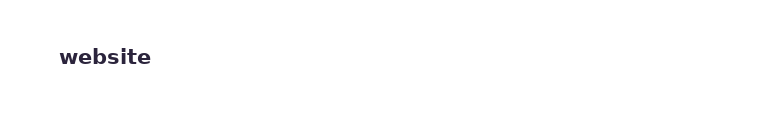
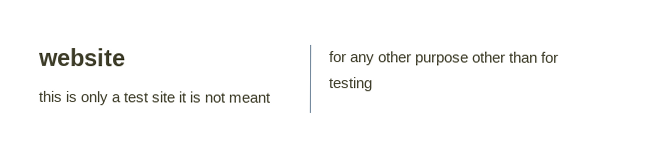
(151, 56) none -> [38,90,272,106] [329,51,560,66] [328,77,373,92] // this is only a test site it is not meant for any other purpose other than for testing

